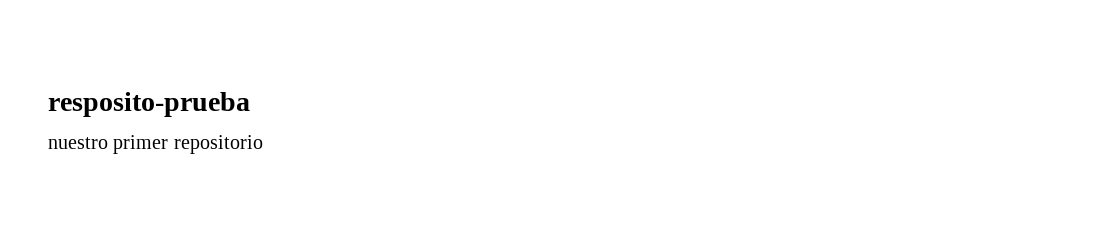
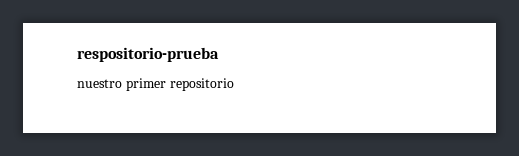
[48,92,250,117] resposito-prueba -> [77,47,219,62] respositorio-prueba

